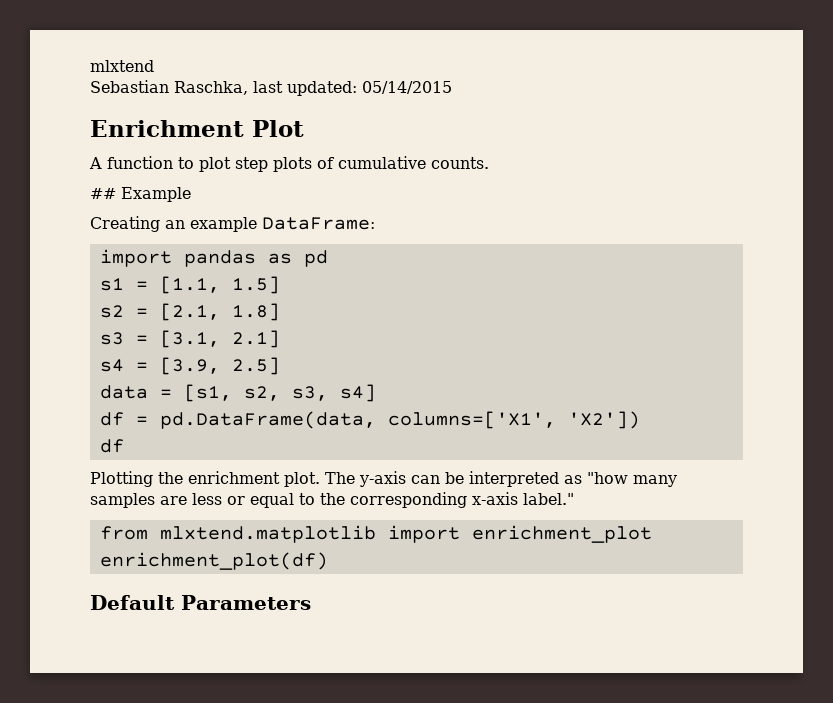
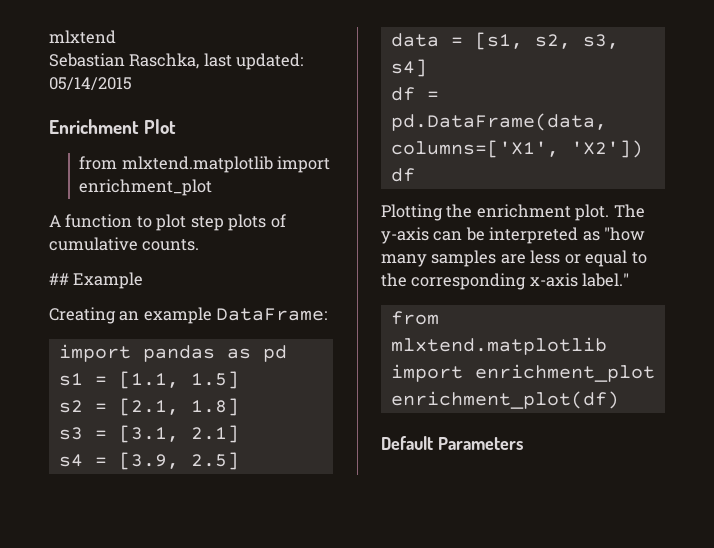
(304, 128) none -> [79,156,331,173] [79,179,213,196] // from mlxtend.matplotlib import enrichment_plot

